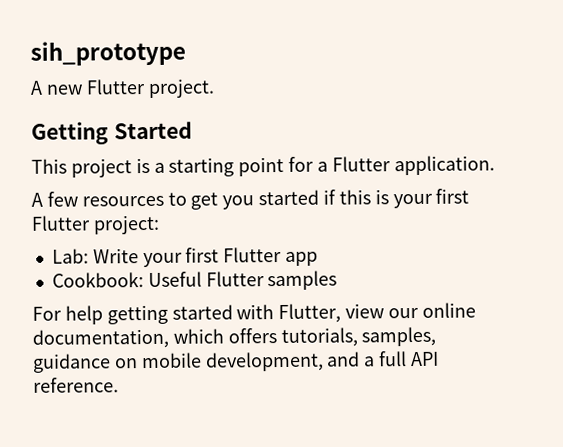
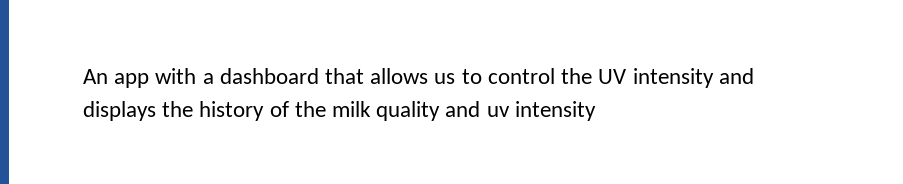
[30,40,186,66] [30,78,215,98] [31,121,193,145] [31,155,495,178] [31,188,470,210] [31,214,160,235] [51,246,319,268] [51,270,338,291] [32,302,476,325] [32,326,437,349] [32,351,440,373] [33,377,119,393] sih_prototype // A new Flutter project. // Getting Started // This project is a starting point for a Flutter application. // A few resources to get you started if this is your first Flutter project: // Lab: Write your first Flutter app // Cookbook: Useful Flutter samples // For help getting started with Flutter, view our online documentation, which offers tutorials, samples, guidance on mobile development, and a full API reference. -> [83,68,754,88] [83,101,596,121] An app with a dashboard that allows us to control the UV intensity and displays the history of the milk quality and uv intensity

